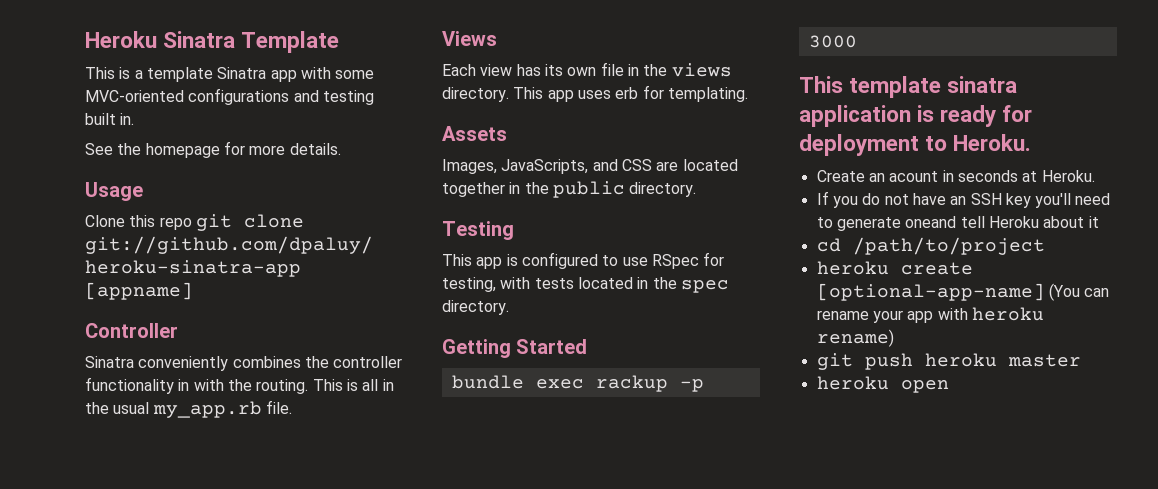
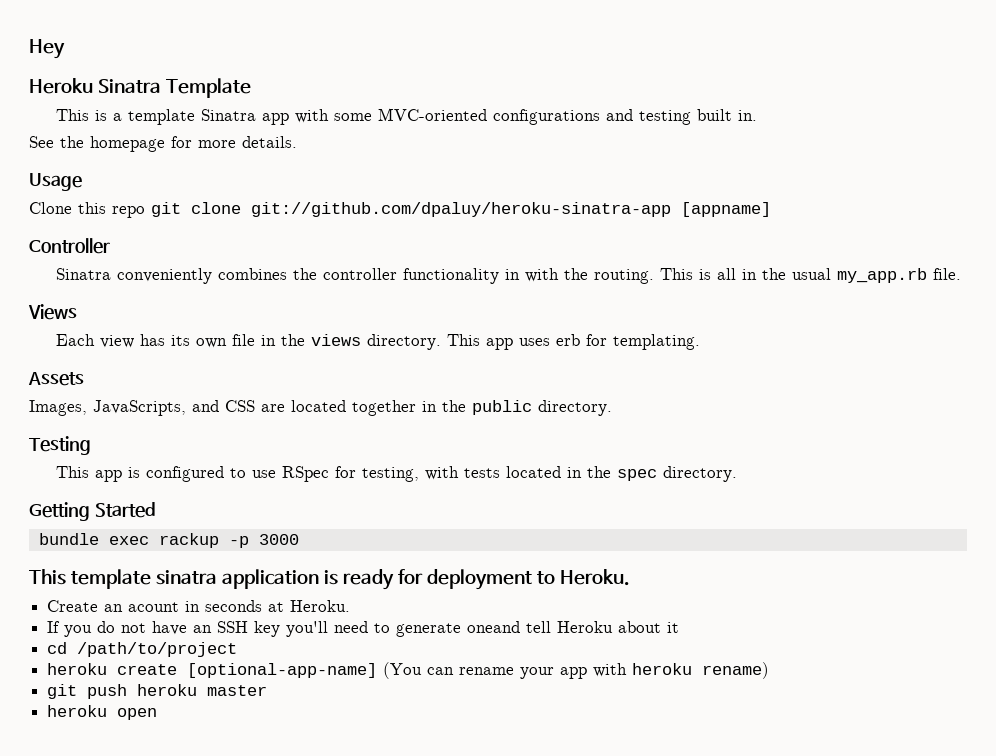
(85, 39) none -> [29,39,65,59] Hey //

